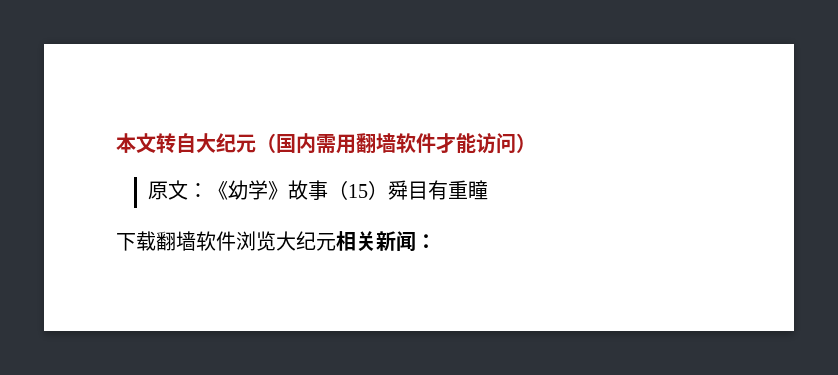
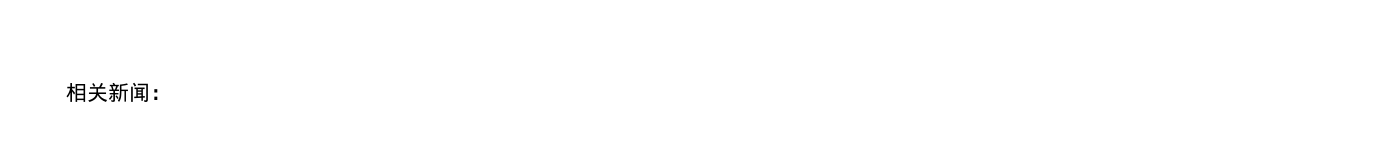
[116,133,536,154] [147,180,488,200] [116,231,336,251] 本文转自大纪元（国内需用翻墙软件才能访问） // 原文：《幼学》故事（15）舜目有重瞳 // 下载翻墙软件浏览大纪元 -> (66, 92) none

